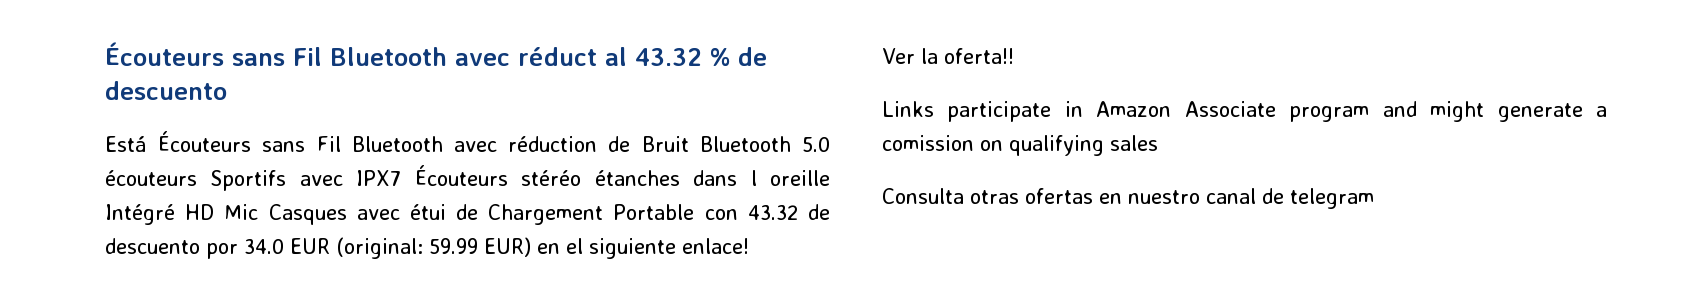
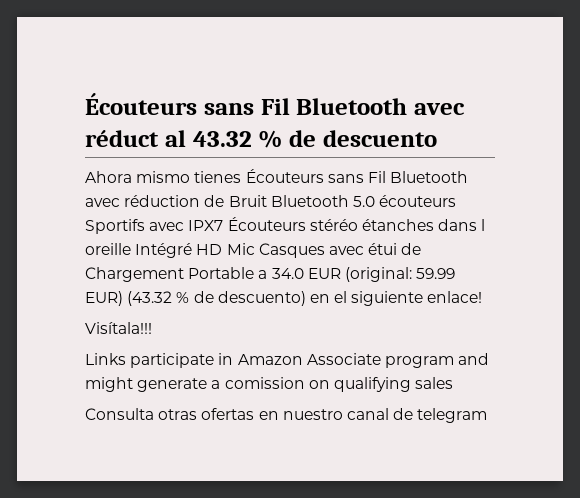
[105,136,147,152] Está -> [85,171,242,183] Ahora mismo tienes
[704,204,830,220] [105,238,238,259] con 43.32 de descuento por -> [258,270,268,279] a
(531, 247) none -> [127,291,306,306] (43.32 % de descuento)
[882,48,1014,64] Ver la oferta!! -> [85,322,152,334] Visítala!!!

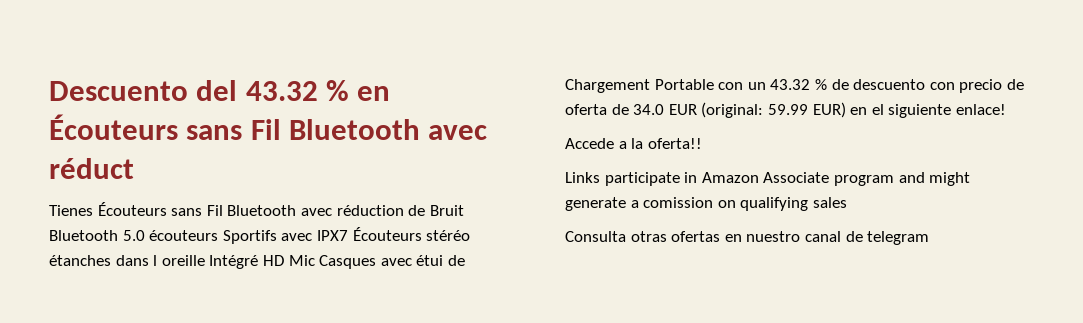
(85, 104) none -> [49,80,391,101] Descuento del 43.32 % en
[164,130,437,148] [85,171,242,183] al 43.32 % de descuento // Ahora mismo tienes -> [49,205,93,216] // Tienes
[258,270,268,279] a -> [718,79,1024,93] [565,104,629,115] con un 43.32 % de descuento con precio de oferta de
[127,291,306,306] (43.32 % de descuento) -> (846, 110) none
[85,322,152,334] Visítala!!! -> [565,138,702,149] Accede a la oferta!!

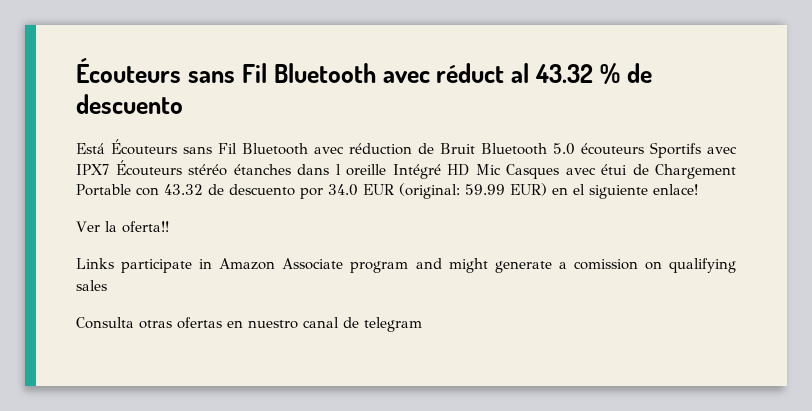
[49,80,391,101] Descuento del 43.32 % en -> (76, 70) none
[49,205,93,216] // Tienes -> [511,63,652,84] [76,94,183,114] [76,143,105,154] al 43.32 % de descuento // Está
[747,79,1024,93] [565,104,629,115] un 43.32 % de descuento con precio de oferta de -> [164,184,323,199] 43.32 de descuento por
[565,138,627,149] Accede a -> [76,221,100,232] Ver

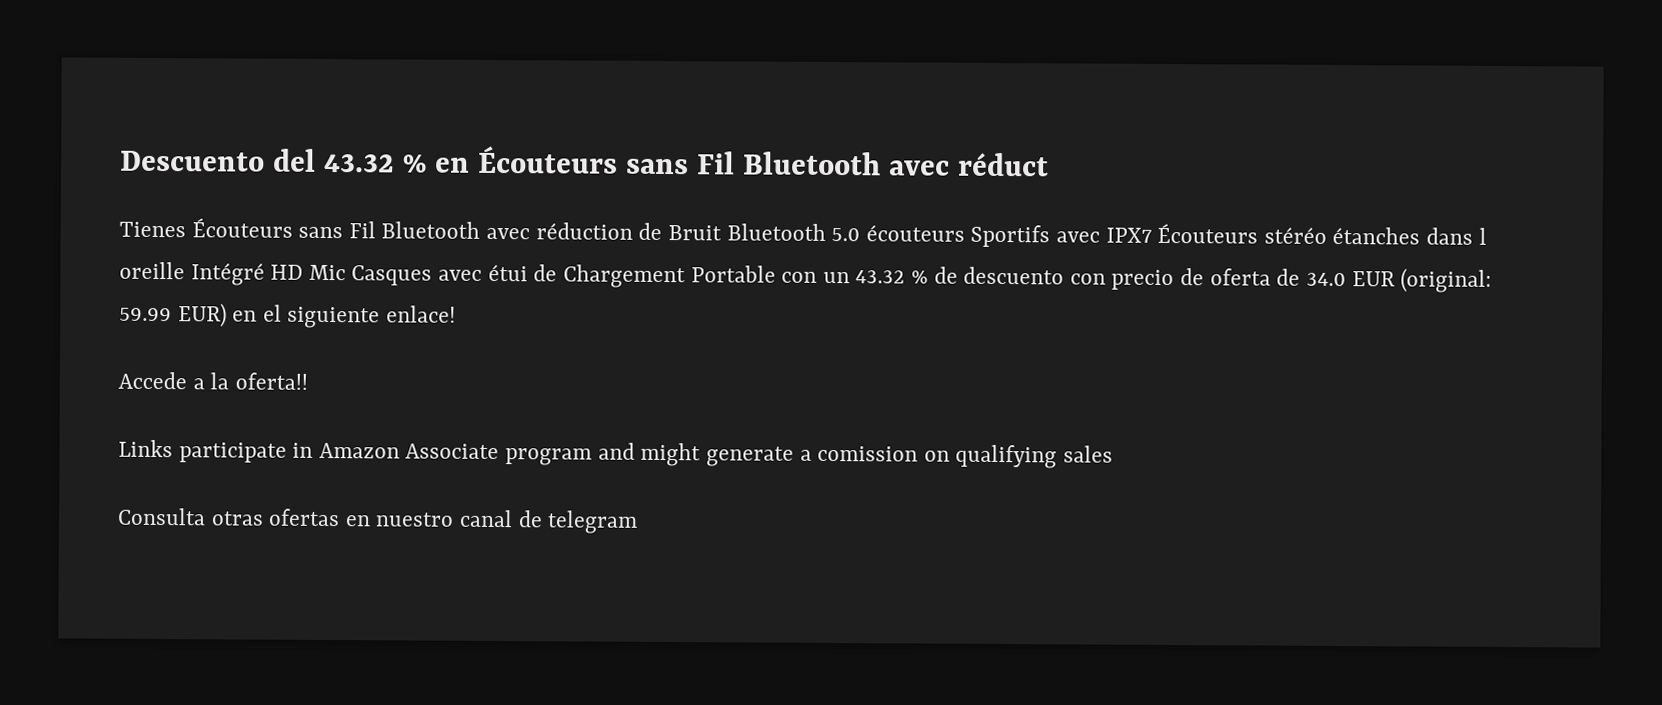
(76, 70) none -> [120,148,471,173] Descuento del 43.32 % en
[511,63,652,84] [76,94,183,114] [76,143,105,154] al 43.32 % de descuento // Está -> [119,221,186,238] // Tienes
[164,184,323,199] 43.32 de descuento por -> [822,266,1301,291] un 43.32 % de descuento con precio de oferta de
[76,221,100,232] Ver -> [118,371,205,390] Accede a

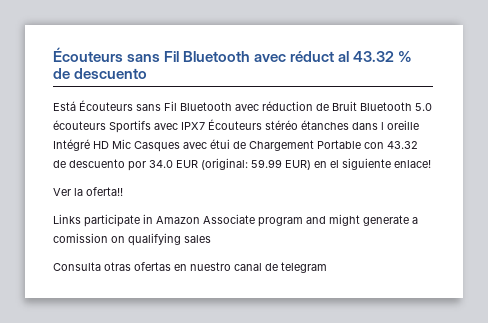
[120,148,471,173] Descuento del 43.32 % en -> (53, 54) none
[119,221,186,238] // Tienes -> [338,51,413,62] [53,68,148,79] [53,101,76,111] al 43.32 % de descuento // Está
[822,266,1301,291] un 43.32 % de descuento con precio de oferta de -> [387,141,418,149] [53,159,146,171] 43.32 de descuento por
[118,371,205,390] Accede a -> [53,188,71,196] Ver

